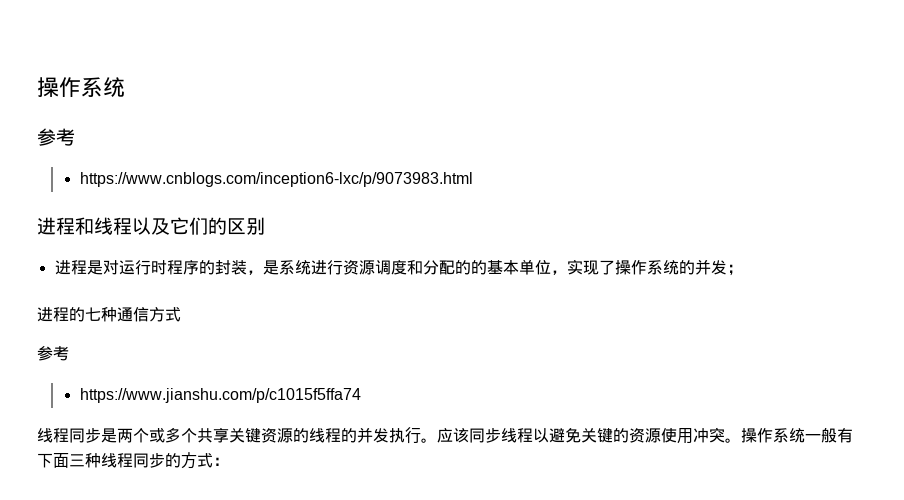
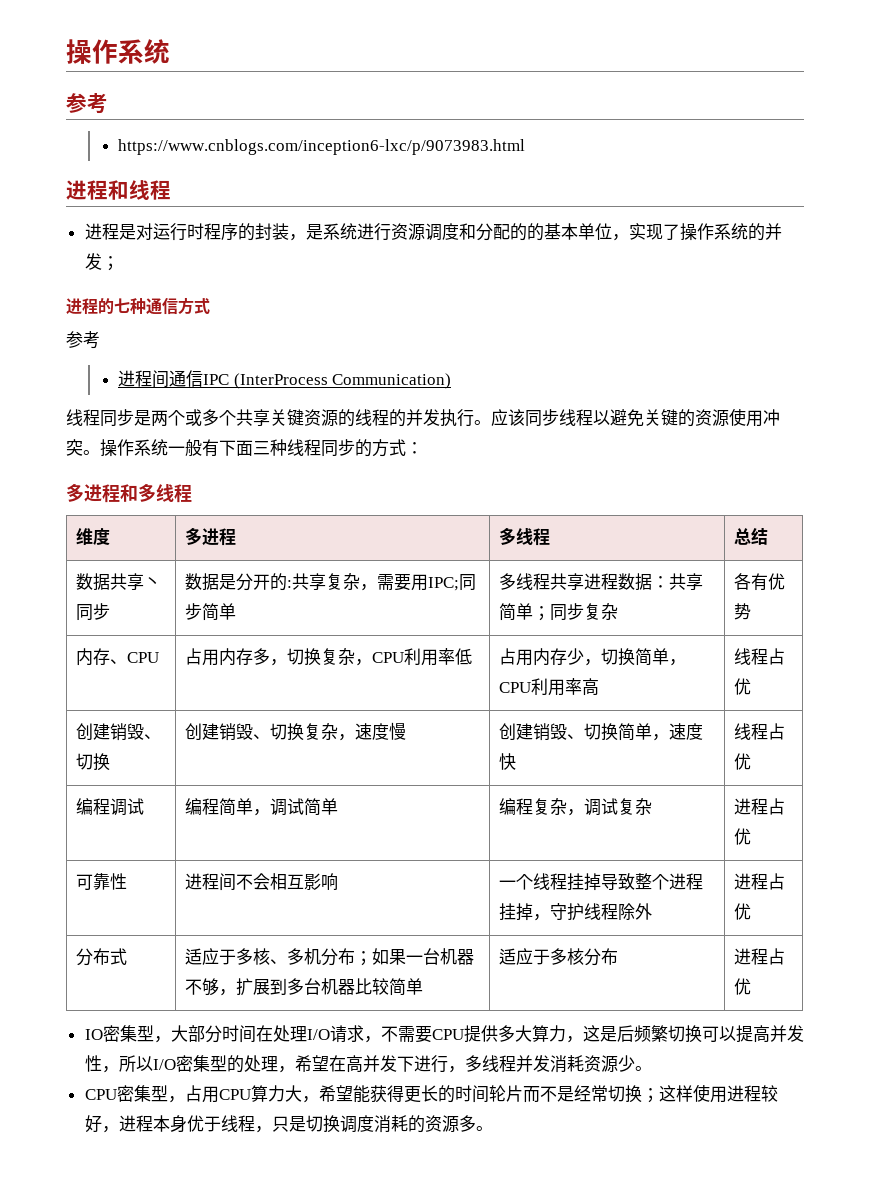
[132,217,265,235] 以及它们的区别 -> (171, 190) none
[79,388,361,403] https://www.jianshu.com/p/c1015f5ffa74 -> [118,370,452,389] 进程间通信IPC (InterProcess Communication)
(229, 461) none -> [66,483,192,503] [75,528,110,546] [184,527,236,546] [498,527,550,546] [733,527,768,545] [75,573,161,591] [75,603,110,621] [184,573,476,591] [184,603,236,621] [498,573,703,591] [498,603,618,621] [733,573,785,591] [733,603,751,620] [75,648,159,666] [184,648,472,666] [498,648,686,666] [498,678,599,696] [733,648,785,665] [733,678,751,695] [75,723,161,741] [75,753,110,771] [184,722,406,741] [498,723,703,741] [498,753,516,770] [733,723,785,740] [733,753,751,770] [75,798,144,816] [184,798,338,816] [498,798,652,816] [733,798,785,815] [733,828,751,845] [75,873,127,890] [184,873,338,891] [498,873,703,891] [498,903,652,921] [733,873,785,890] [733,903,751,920] [75,948,127,966] [184,948,474,966] [184,978,423,996] [498,948,618,966] [733,948,785,965] [733,978,751,995] [84,1025,804,1043] [84,1055,652,1073] [84,1084,778,1103] [84,1115,493,1133] // 多进程和多线程 // 维度 | 多进程 | 多线程 | 总结 // 数据共享丶同步 | 数据是分开的:共享复杂，需要用IPC;同步简单 | 多线程共享进程数据：共享简单；同步复杂 | 各有优势 // 内存、CPU | 占用内存多，切换复杂，CPU利用率低 | 占用内存少，切换简单，CPU利用率高 | 线程占优 // 创建销毁、切换 | 创建销毁、切换复杂，速度慢 | 创建销毁、切换简单，速度快 | 线程占优 // 编程调试 | 编程简单，调试简单 | 编程复杂，调试复杂 | 进程占优 // 可靠性 | 进程间不会相互影响 | 一个线程挂掉导致整个进程挂掉，守护线程除外 | 进程占优 // 分布式 | 适应于多核、多机分布；如果一台机器不够，扩展到多台机器比较简单 | 适应于多核分布 | 进程占优 // IO密集型，大部分时间在处理I/O请求，不需要CPU提供多大算力，这是后频繁切换可以提高并发性，所以I/O密集型的处理，希望在高并发下进行，多线程并发消耗资源少。 // CPU密集型，占用CPU算力大，希望能获得更长的时间轮片而不是经常切换；这样使用进程较好，进程本身优于线程，只是切换调度消耗的资源多。

